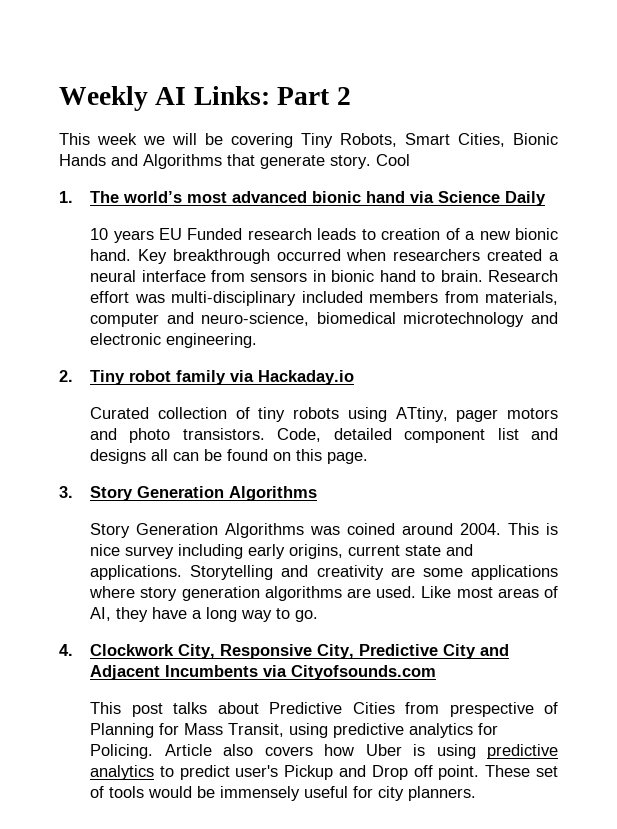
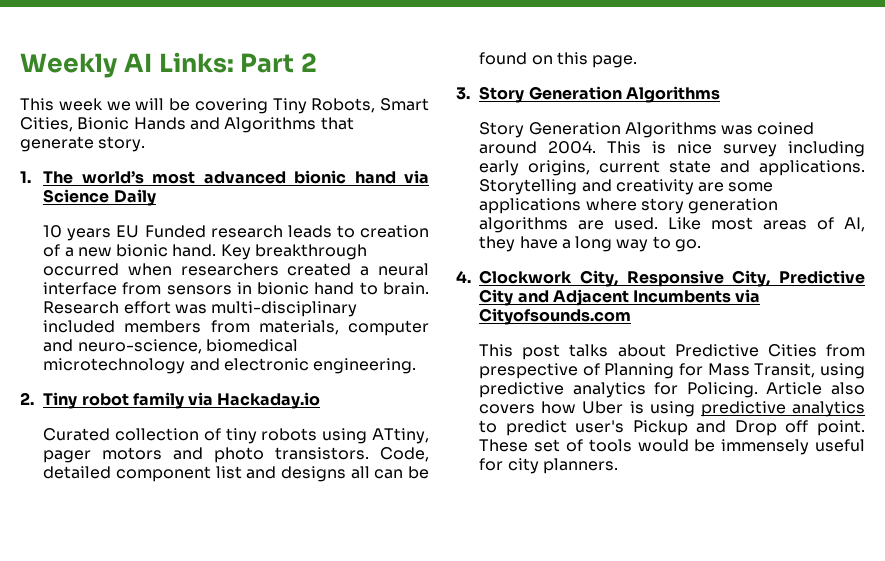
[376,154,410,166] Cool -> (146, 144) none

